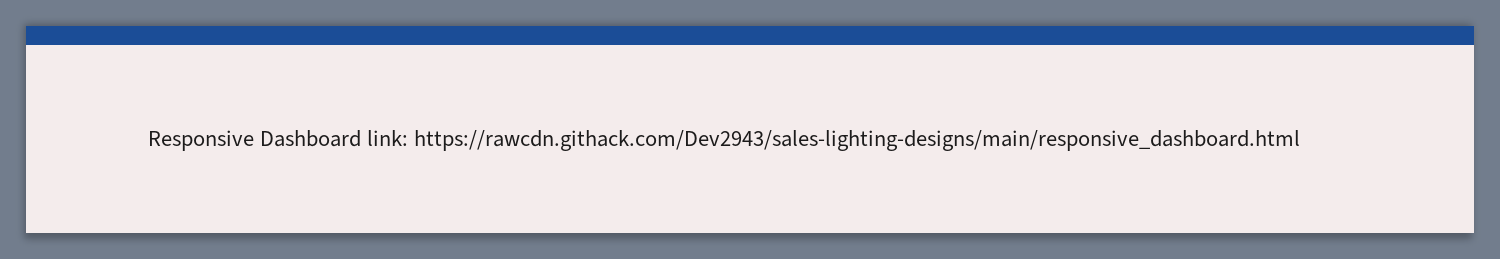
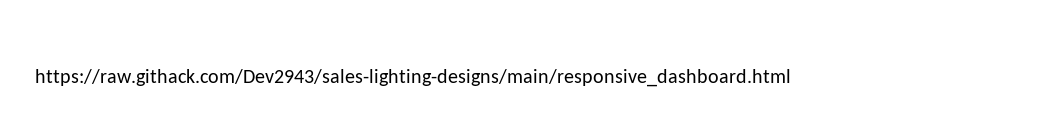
[148,130,1301,151] Responsive Dashboard link: https://rawcdn.githack.com/Dev2943/sales-lighting-designs/main/responsive_dashboard.html -> [35,69,791,87] https://raw.githack.com/Dev2943/sales-lighting-designs/main/responsive_dashboard.html

